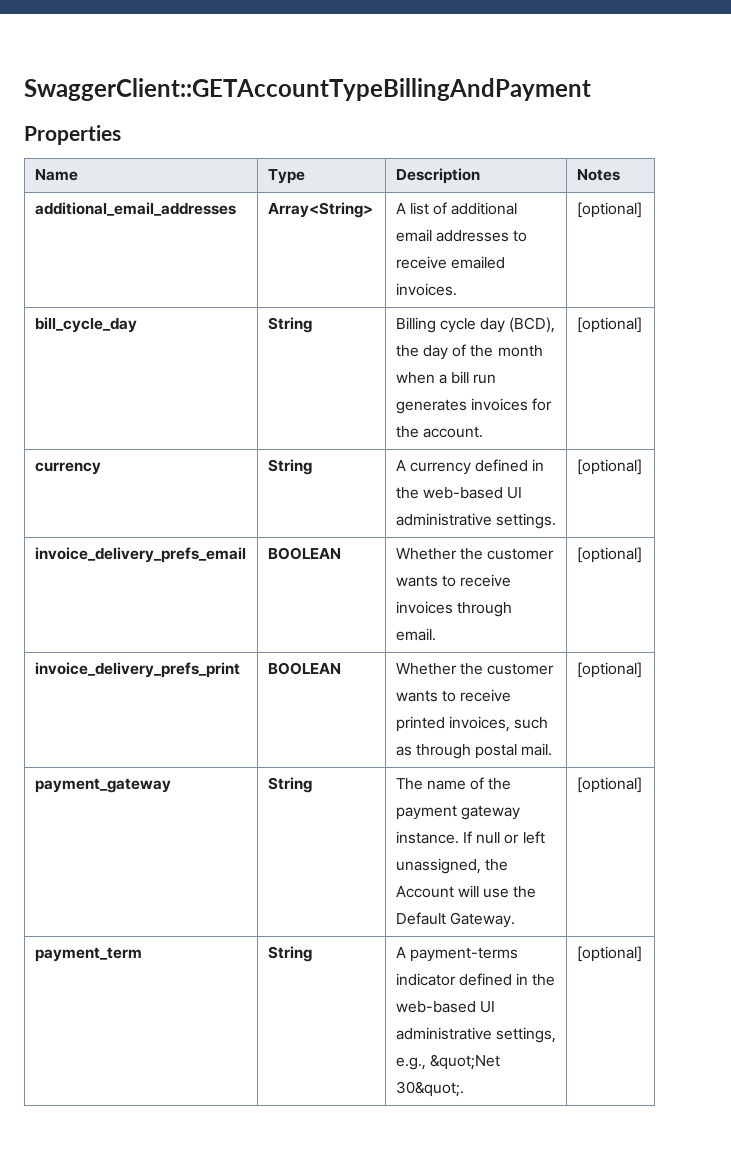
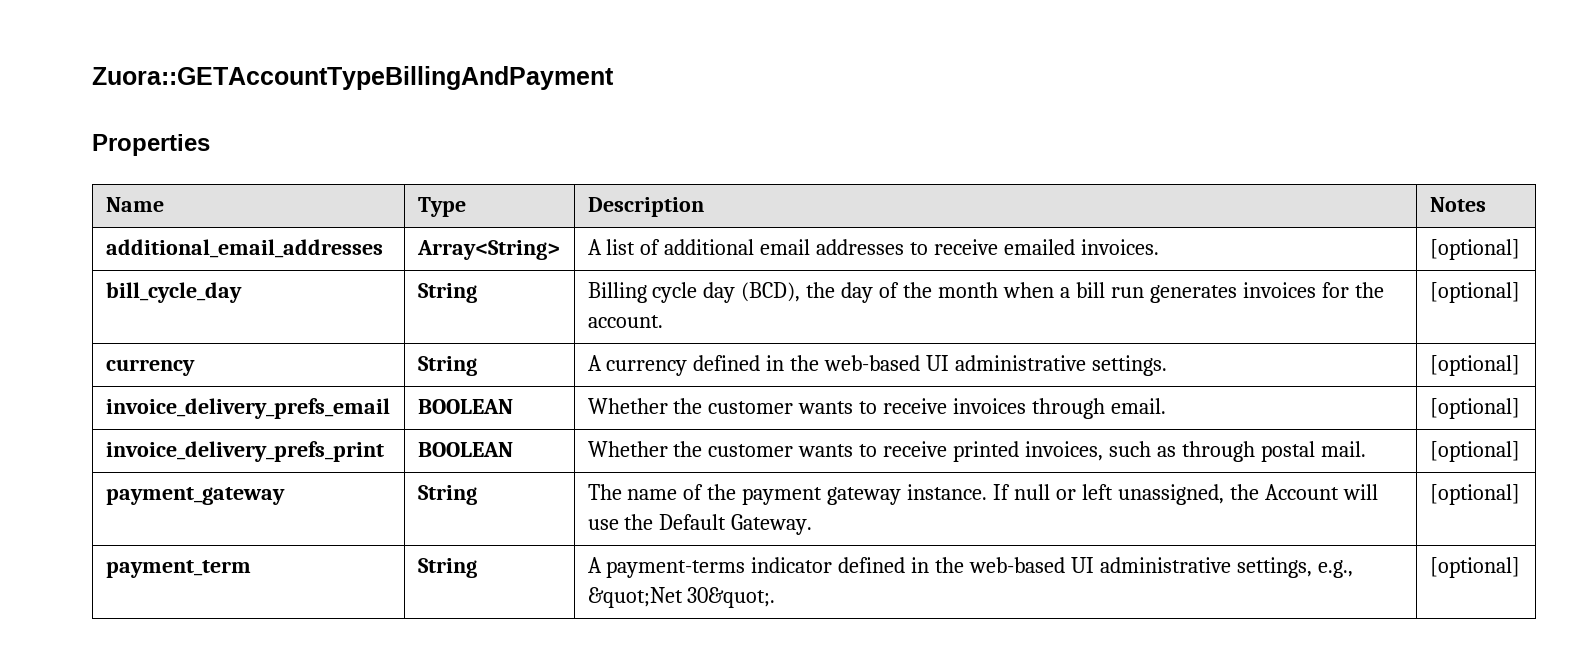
[24,78,591,101] SwaggerClient::GETAccountTypeBillingAndPayment -> [92,66,614,90] Zuora::GETAccountTypeBillingAndPayment

